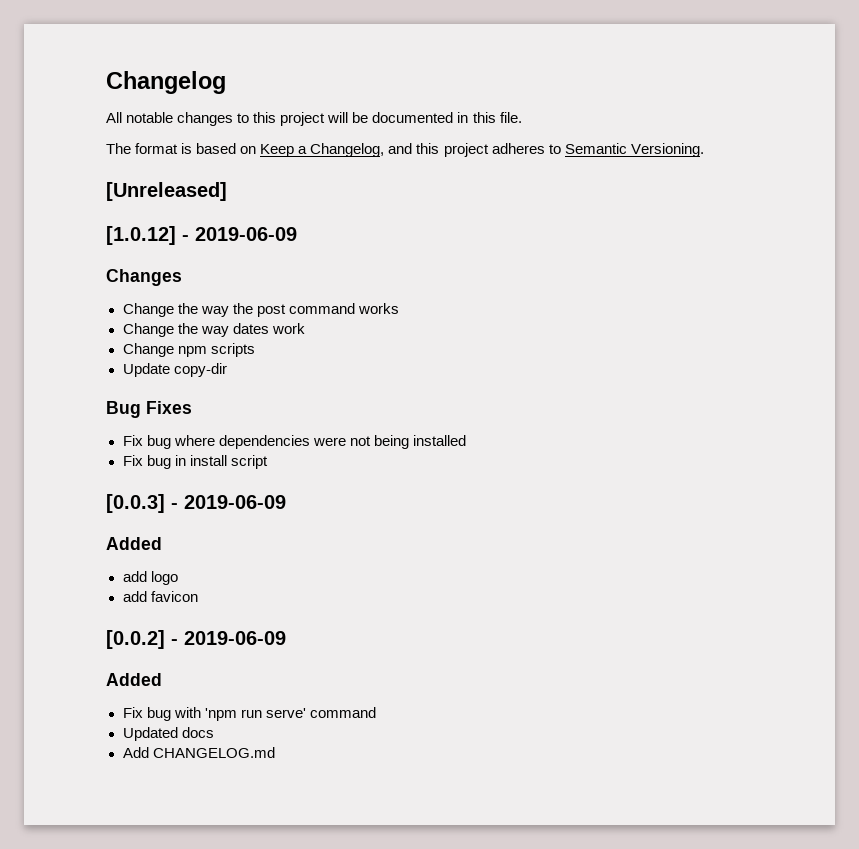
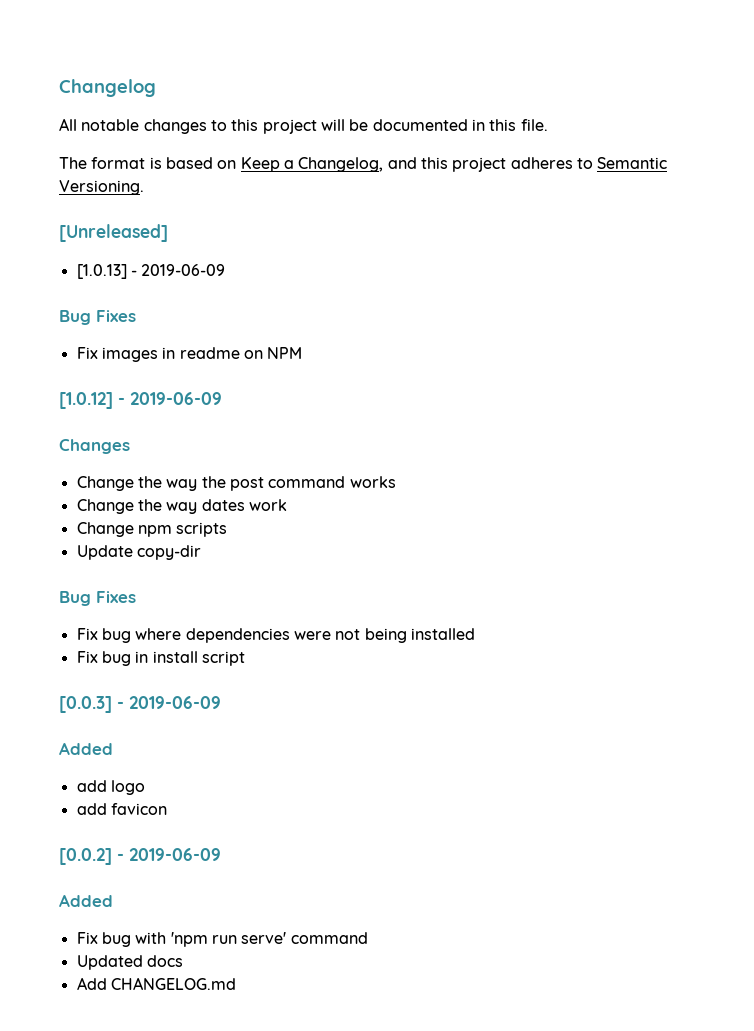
(227, 191) none -> [76,264,226,279] [59,310,136,325] [76,347,303,362] // [1.0.13] - 2019-06-09 // Bug Fixes // Fix images in readme on NPM

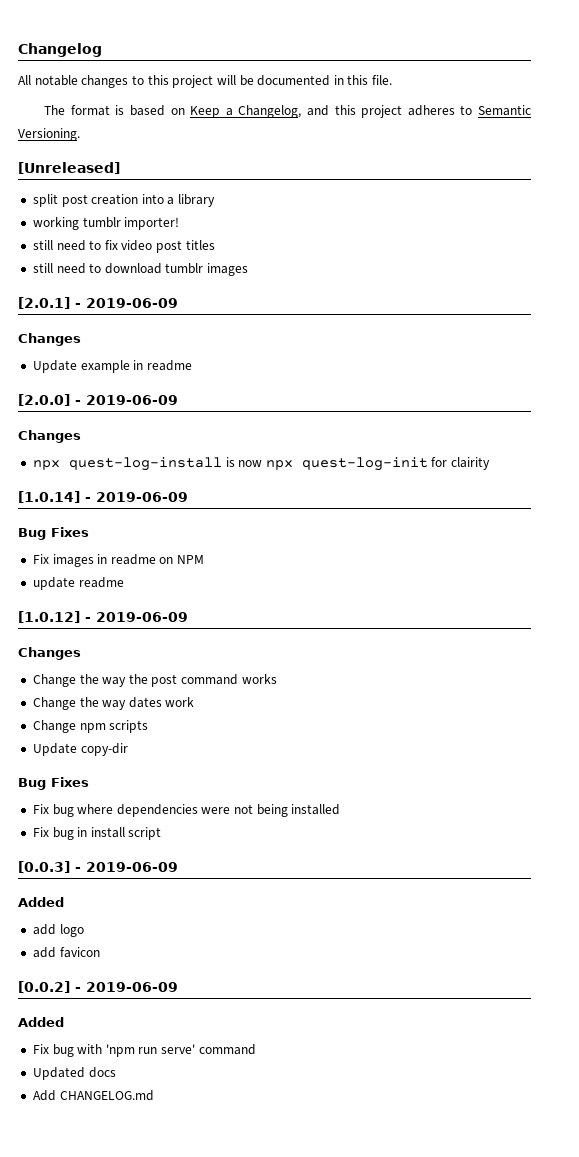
[76,264,127,279] [1.0.13] -> [32,194,216,207] [32,217,180,230] [32,240,215,253] [32,263,249,276] [18,297,178,309] [18,333,81,346] [32,360,192,373] [18,394,178,406] [18,430,81,443] [32,457,491,471] [18,491,80,503] split post creation into a library // working tumblr importer! // still need to fix video post titles // still need to download tumblr images // [2.0.1] - 2019-06-09 // Changes // Update example in readme // [2.0.0] - 2019-06-09 // Changes // npx quest-log-install is now npx quest-log-init for clairity // [1.0.14]
(303, 353) none -> [32,577,124,590] // update readme

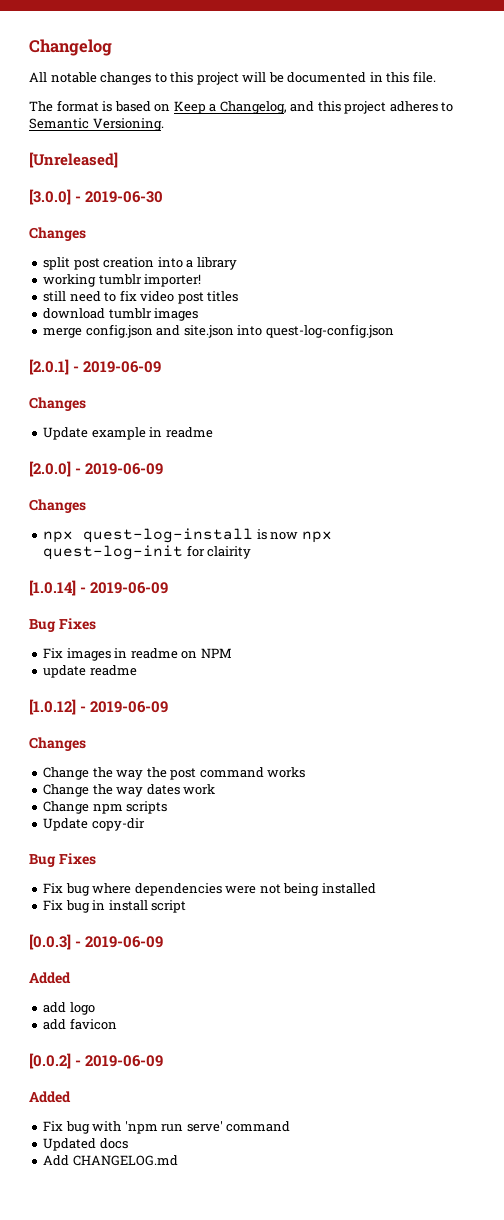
(120, 168) none -> [29,189,164,205] [29,227,86,241] // [3.0.0] - 2019-06-30 // Changes
[32,263,102,274] still need to -> (239, 296) none
(249, 269) none -> [43,324,394,338] // merge config.json and site.json into quest-log-config.json

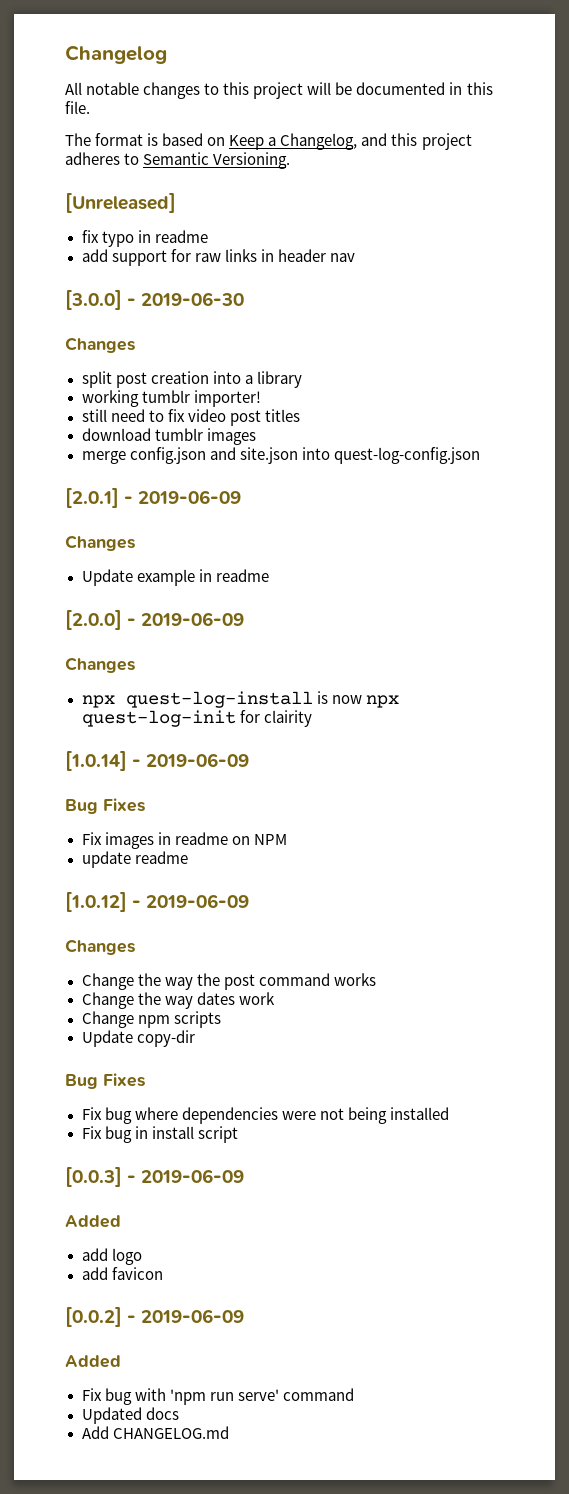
(118, 160) none -> [81,230,208,247] [81,249,355,266] // fix typo in readme // add support for raw links in header nav

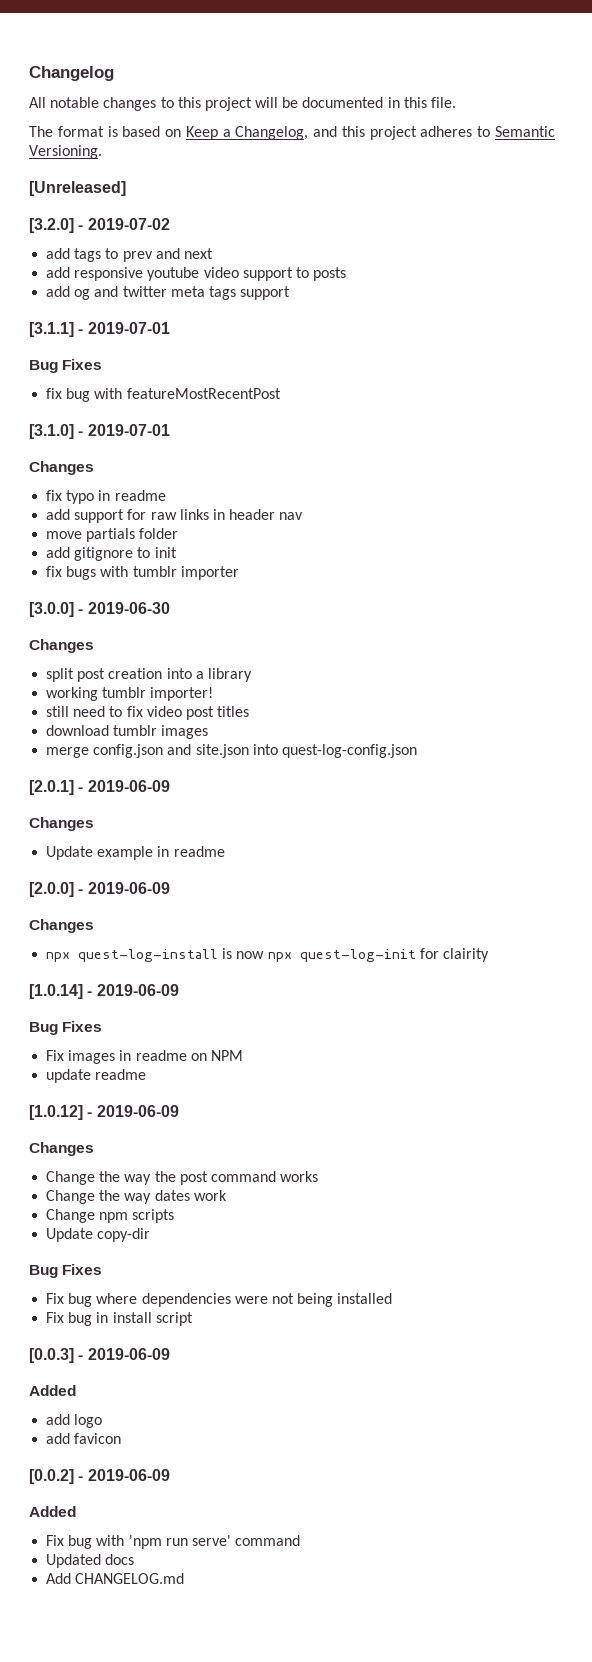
(176, 203) none -> [29,218,170,233] [46,248,213,262] [46,267,347,281] [46,286,291,300] [29,322,170,337] [29,359,103,373] [46,388,281,402] [29,424,170,439] [29,461,94,475] // [3.2.0] - 2019-07-02 // add tags to prev and next // add responsive youtube video support to posts // add og and twitter meta tags support // [3.1.1] - 2019-07-01 // Bug Fixes // fix bug with featureMostRecentPost // [3.1.0] - 2019-07-01 // Changes
(355, 257) none -> [46,528,179,542] [46,547,177,561] [46,566,239,580] // move partials folder // add gitignore to init // fix bugs with tumblr importer

